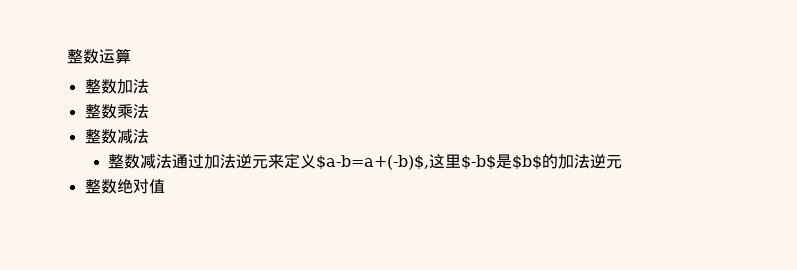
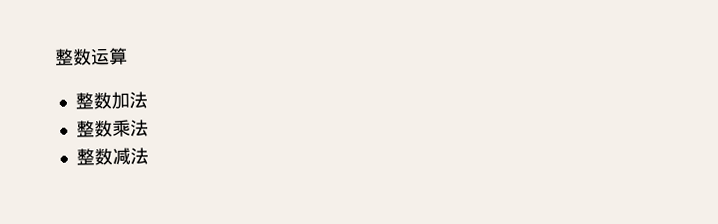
[108,153,623,170] [84,179,165,194] // 整数减法通过加法逆元来定义$a-b=a+(-b)$,这里$-b$是$b$的加法逆元 // 整数绝对值 -> (149, 156) none

